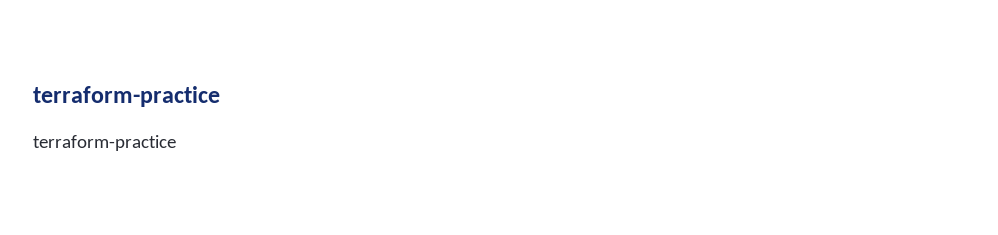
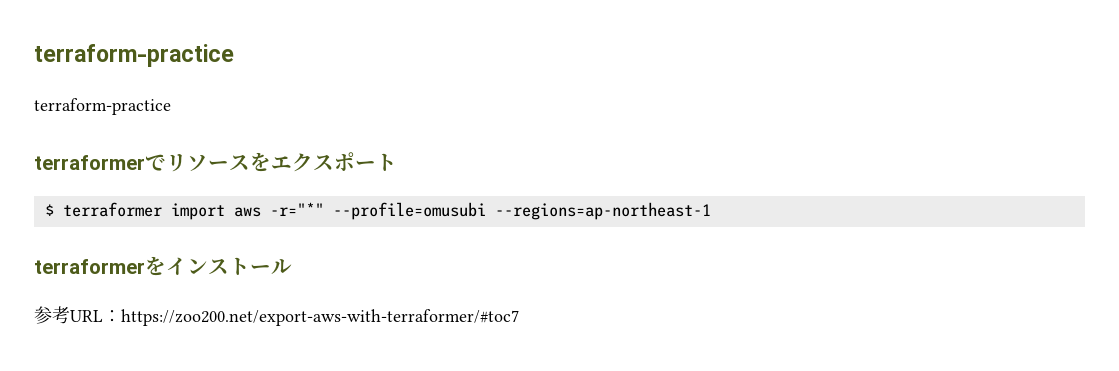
(176, 143) none -> [34,152,397,172] [44,202,711,220] [34,256,292,276] [34,306,519,326] // terraformerでリソースをエクスポート // $ terraformer import aws -r="*" --profile=omusubi --regions=ap-northeast-1 // terraformerをインストール // 参考URL：https://zoo200.net/export-aws-with-terraformer/#toc7

